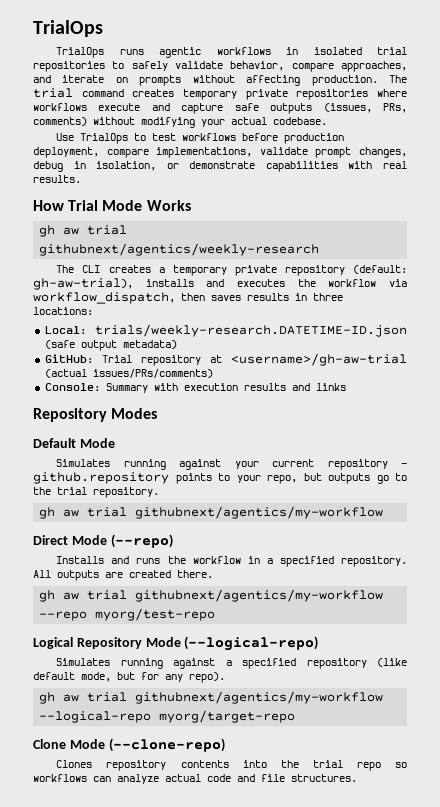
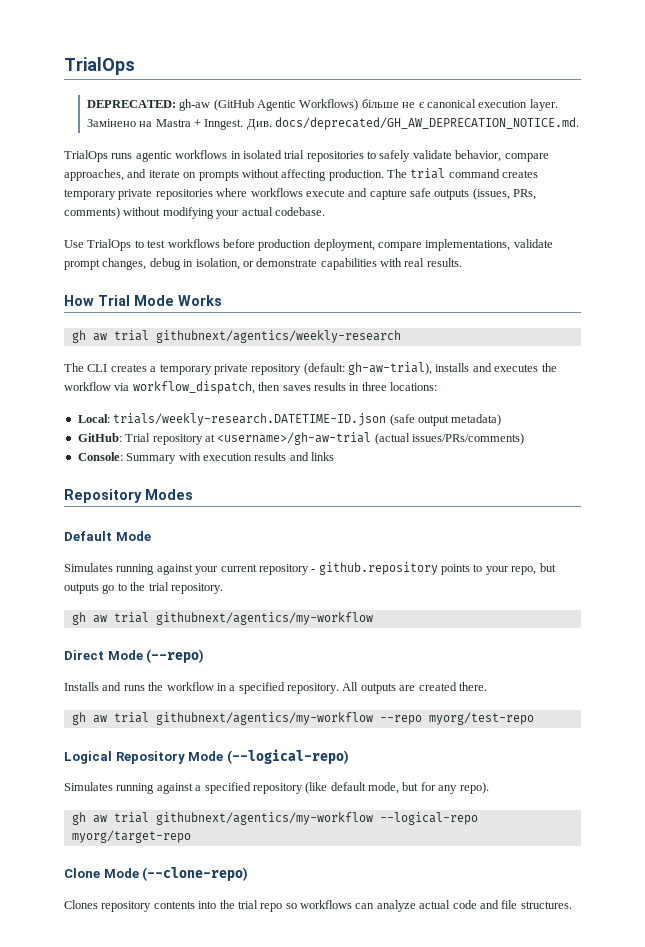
[33,20,103,37] TrialOps -> [64,57,135,75] [86,99,558,111] [86,117,580,130] TrialOps // DEPRECATED: gh-aw (GitHub Agentic Workflows) більше не є canonical execution layer. Замінено на Mastra + Inngest. Див. docs/deprecated/GH_AW_DEPRECATION_NOTICE.md.

